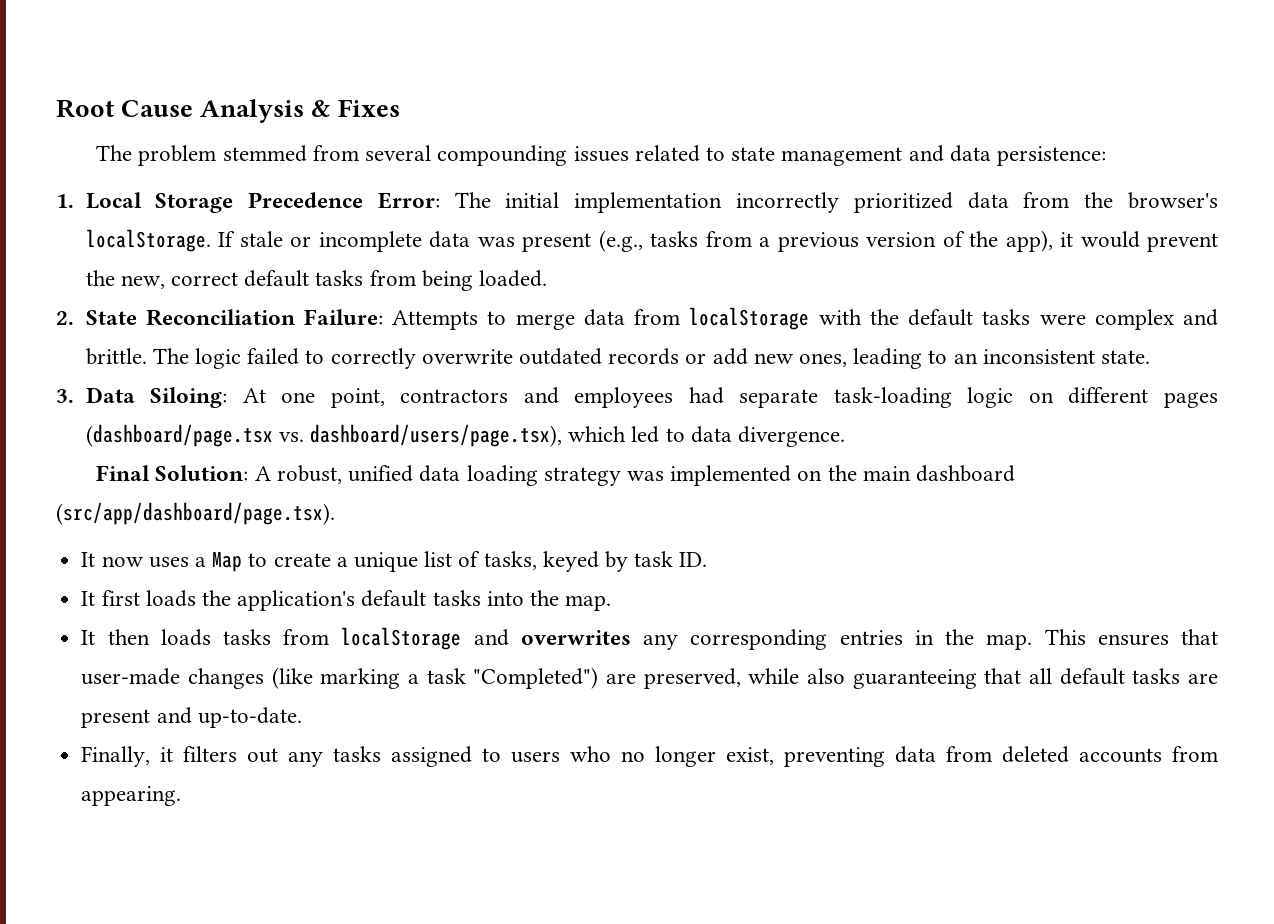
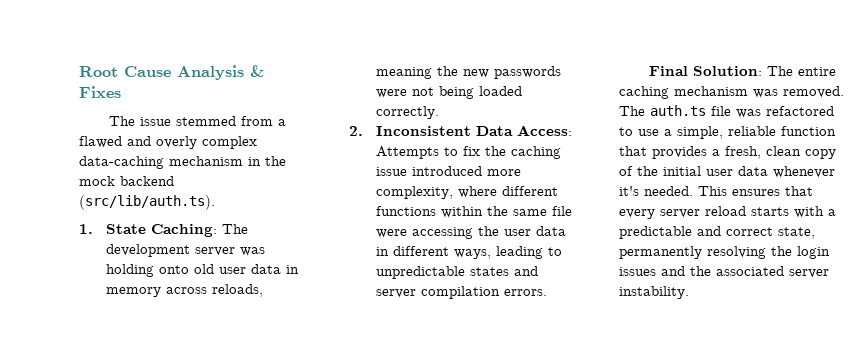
[138,145,217,166] problem -> [139,117,171,126] issue
[365,145,1106,166] [56,192,1218,213] [85,229,1218,252] [85,270,547,291] [56,307,1219,330] [85,348,1151,369] [56,387,1219,408] [85,424,845,447] [96,465,1015,486] [56,502,335,525] [81,551,708,572] [81,590,612,611] [81,627,1219,650] [81,667,1219,689] [81,707,302,728] [81,746,1219,767] [81,786,182,806] several compounding issues related to state management and data persistence: // 1. Local Storage Precedence Error: The initial implementation incorrectly prioritized data from the browser's localStorage. If stale or incomplete data was present (e.g., tasks from a previous version of the app), it would prevent the new, correct default tasks from being loaded. // 2. State Reconciliation Failure: Attempts to merge data from localStorage with the default tasks were complex and brittle. The logic failed to correctly overwrite outdated records or add new ones, leading to an inconsistent state. // 3. Data Siloing: At one point, contractors and employees had separate task-loading logic on different pages (dashboard/page.tsx vs. dashboard/users/page.tsx), which led to data divergence. // Final Solution: A robust, unified data loading strategy was implemented on the main dashboard (src/app/dashboard/page.tsx). // It now uses a Map to create a unique list of tasks, keyed by task ID. // It first loads the application's default tasks into the map. // It then loads tasks from localStorage and overwrites any corresponding entries in the map. This ensures that user-made changes (like marking a task "Completed") are preserved, while also guaranteeing that all default tasks are present and up-to-date. // Finally, it filters out any tasks assigned to users who no longer exist, preventing data from deleted accounts from appearing. -> [277,119,286,126] [79,136,257,149] [79,156,286,169] [79,176,174,186] [79,195,215,210] [79,224,248,237] [105,244,265,257] [105,264,299,277] [105,284,263,297] [375,66,561,79] [375,86,522,99] [375,106,439,119] [349,125,572,136] [375,146,561,159] [375,166,521,176] [375,186,558,199] [375,206,572,218] [375,226,566,239] [375,246,562,259] [375,266,538,279] [375,286,547,299] [648,66,836,76] [619,86,844,99] [619,105,834,118] [619,126,836,139] [619,146,836,159] [619,166,835,178] [619,186,813,196] [619,206,836,219] [619,226,815,239] [619,246,830,259] [619,266,829,278] [619,286,689,299] a flawed and overly complex data-caching mechanism in the mock backend (src/lib/auth.ts). // 1. State Caching: The development server was holding onto old user data in memory across reloads, meaning the new passwords were not being loaded correctly. // 2. Inconsistent Data Access: Attempts to fix the caching issue introduced more complexity, where different functions within the same file were accessing the user data in different ways, leading to unpredictable states and server compilation errors. // Final Solution: The entire caching mechanism was removed. The auth.ts file was refactored to use a simple, reliable function that provides a fresh, clean copy of the initial user data whenever it's needed. This ensures that every server reload starts with a predictable and correct state, permanently resolving the login issues and the associated server instability.

